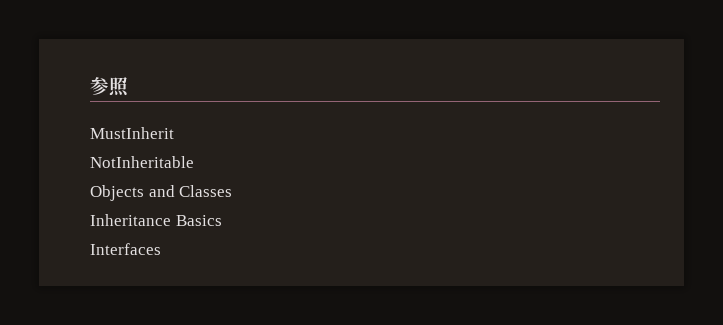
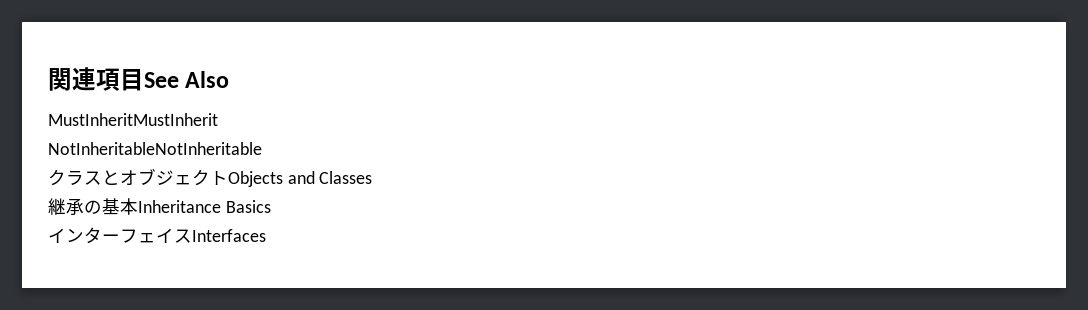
[90,77,129,97] [90,127,174,139] [90,156,194,168] 参照 // MustInherit // NotInheritable // -> [48,67,230,91] [48,113,218,126] [48,142,262,155] [48,168,228,186] 関連項目See Also // MustInheritMustInherit // NotInheritableNotInheritable // クラスとオブジェクト
(233, 191) none -> [48,198,138,215] 継承の基本
(222, 220) none -> [48,227,192,244] インターフェイス

